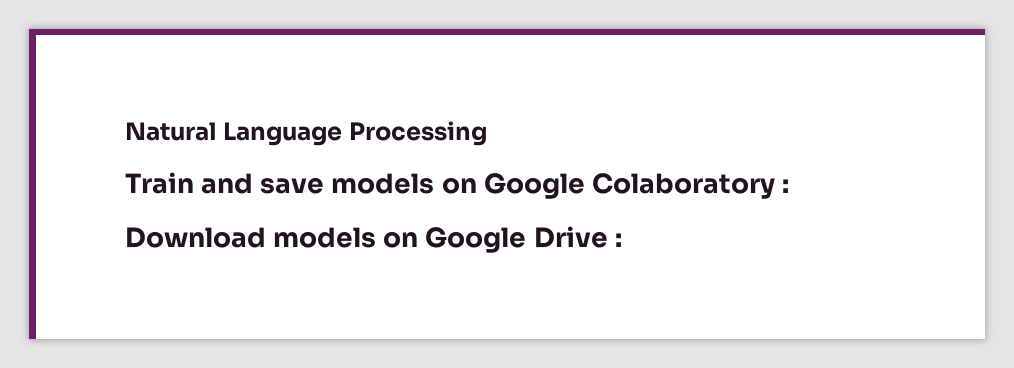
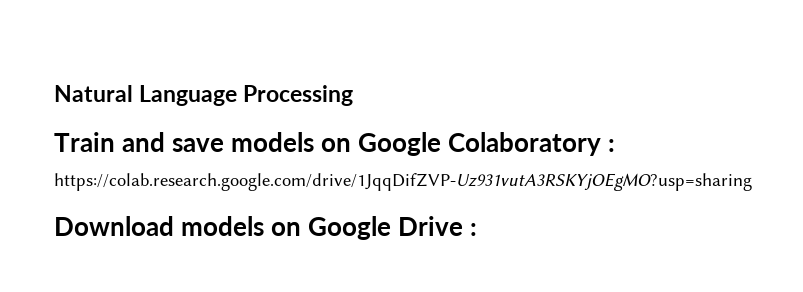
(790, 186) none -> [54,173,752,191] // https://colab.research.google.com/drive/1JqqDifZVP-Uz931vutA3RSKYjOEgMO?usp=sharing

